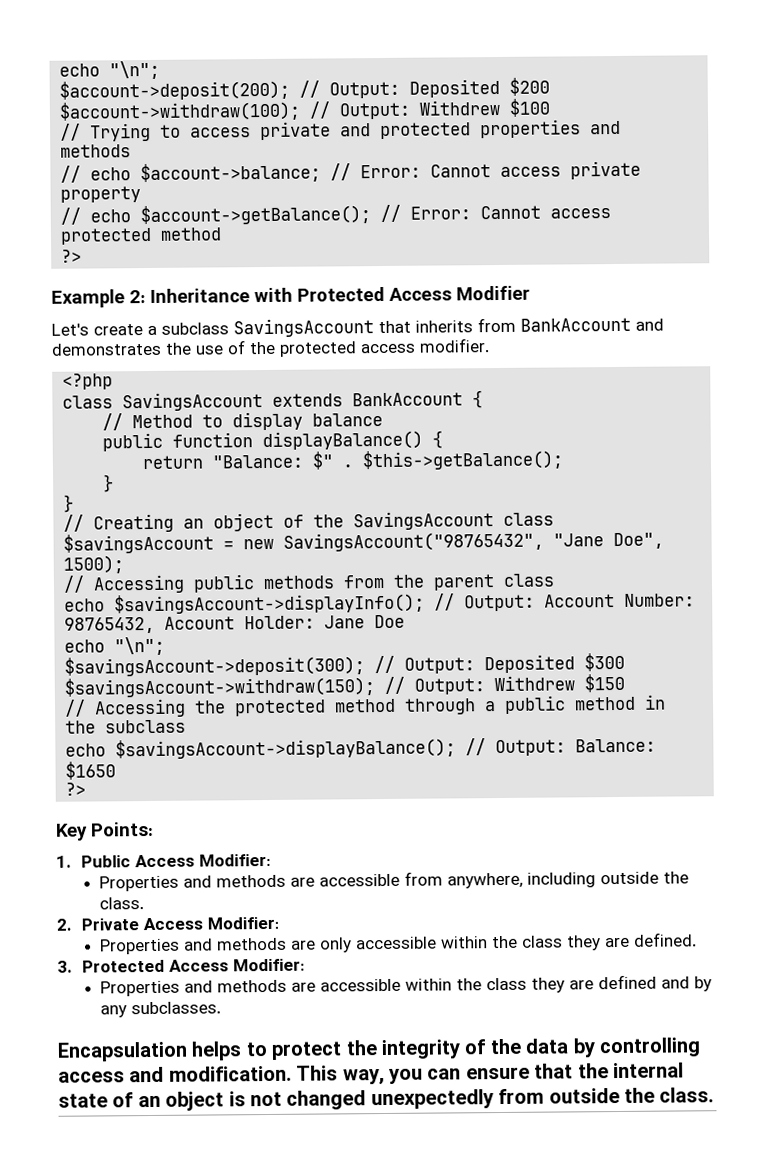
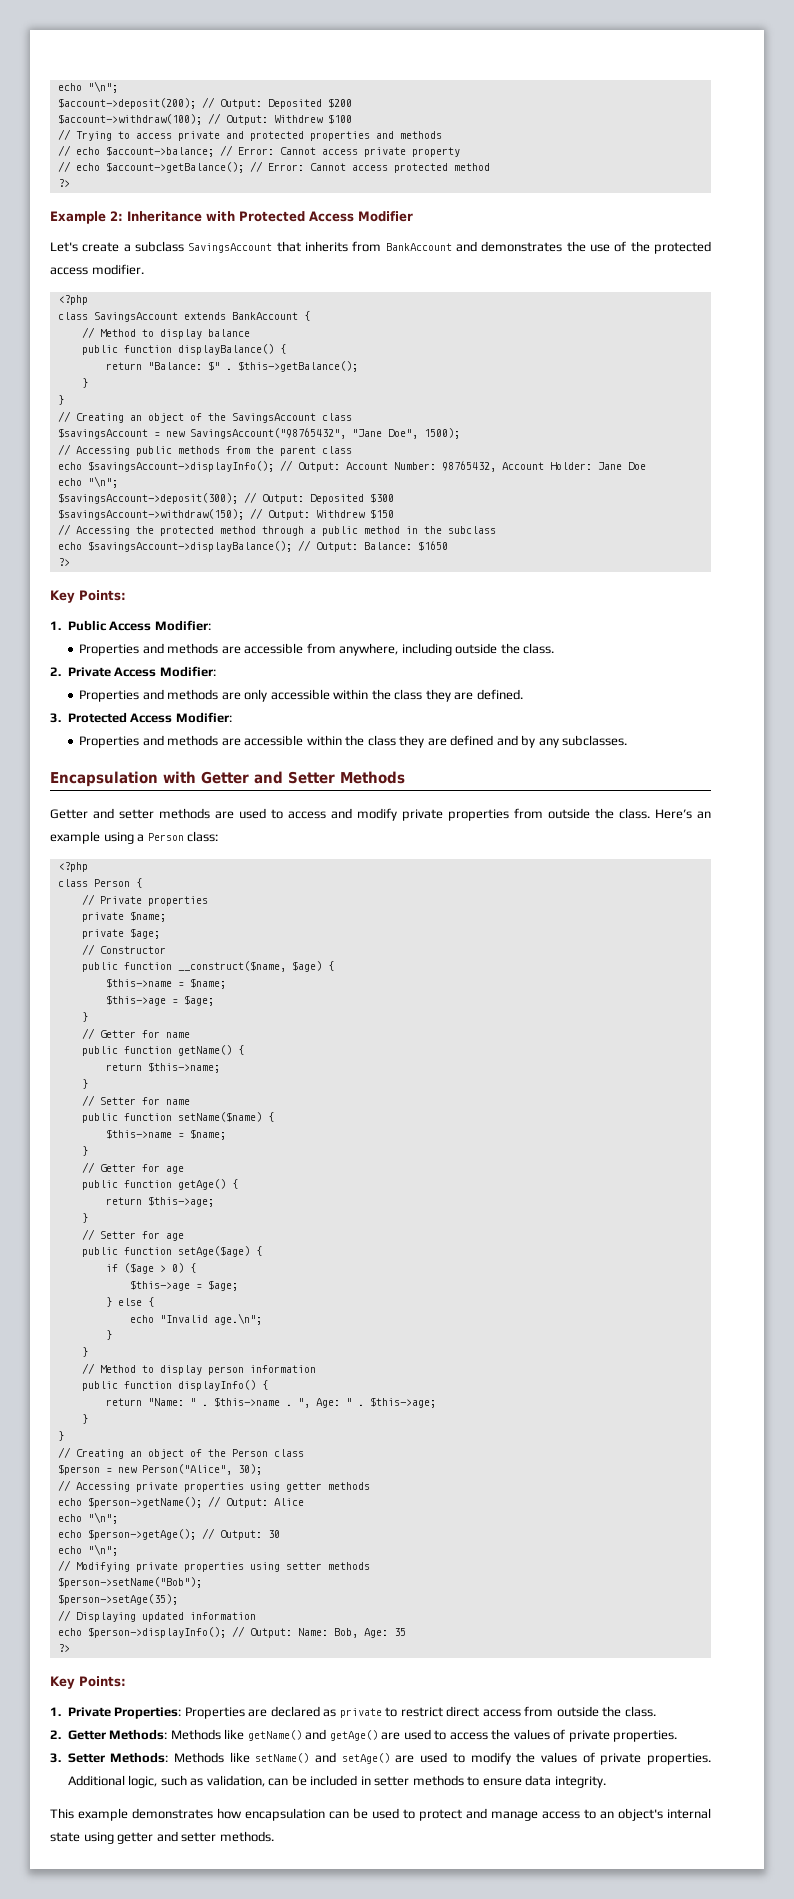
[191,1037,701,1061] [58,1062,684,1085] [58,1087,715,1111] helps to protect the integrity of the data by controlling access and modification. This way, you can ensure that the internal state of an object is not changed unexpectedly from outside the class. -> [163,771,405,784] [50,808,711,821] [50,831,219,844] [57,862,88,872] [57,878,142,888] [81,894,208,906] [81,911,166,922] [81,928,160,939] [81,944,166,955] [81,961,334,972] [105,978,226,989] [105,995,214,1006] [81,1012,88,1022] [81,1028,190,1039] [81,1045,244,1056] [105,1062,220,1073] [81,1079,88,1089] [81,1095,190,1106] [81,1112,274,1123] [105,1129,226,1140] [81,1146,88,1156] [81,1162,184,1174] [81,1179,238,1190] [105,1196,214,1207] [81,1213,88,1223] [81,1229,184,1241] [81,1246,262,1257] [105,1263,196,1274] [129,1280,238,1291] [105,1297,154,1307] [129,1313,262,1325] [105,1330,112,1340] [81,1347,88,1357] [81,1363,316,1375] [81,1380,268,1391] [105,1397,436,1408] [81,1414,88,1424] [57,1431,64,1441] [57,1447,304,1459] [57,1464,262,1475] [57,1480,370,1492] [57,1496,304,1508] [57,1512,118,1524] [57,1528,280,1540] [57,1544,118,1556] [57,1560,370,1572] [57,1577,202,1588] [57,1594,178,1605] [57,1610,256,1622] [57,1626,406,1638] [57,1644,70,1652] [50,1676,126,1689] [50,1706,656,1719] [50,1729,678,1742] [50,1752,711,1765] [67,1775,606,1788] [50,1808,711,1821] [50,1831,274,1844] with Getter and Setter Methods // Getter and setter methods are used to access and modify private properties from outside the class. Here’s an example using a Person class: // <?php // class Person { // // Private properties // private $name; // private $age; // // Constructor // public function __construct($name, $age) { // $this->name = $name; // $this->age = $age; // } // // Getter for name // public function getName() { // return $this->name; // } // // Setter for name // public function setName($name) { // $this->name = $name; // } // // Getter for age // public function getAge() { // return $this->age; // } // // Setter for age // public function setAge($age) { // if ($age > 0) { // $this->age = $age; // } else { // echo "Invalid age.\n"; // } // } // // Method to display person information // public function displayInfo() { // return "Name: " . $this->name . ", Age: " . $this->age; // } // } // // Creating an object of the Person class // $person = new Person("Alice", 30); // // Accessing private properties using getter methods // echo $person->getName(); // Output: Alice // echo "\n"; // echo $person->getAge(); // Output: 30 // echo "\n"; // // Modifying private properties using setter methods // $person->setName("Bob"); // $person->setAge(35); // // Displaying updated information // echo $person->displayInfo(); // Output: Name: Bob, Age: 35 // ?> // Key Points: // 1. Private Properties: Properties are declared as private to restrict direct access from outside the class. // 2. Getter Methods: Methods like getName() and getAge() are used to access the values of private properties. // 3. Setter Methods: Methods like setName() and setAge() are used to modify the values of private properties. Additional logic, such as validation, can be included in setter methods to ensure data integrity. // This example demonstrates how encapsulation can be used to protect and manage access to an object's internal state using getter and setter methods.

